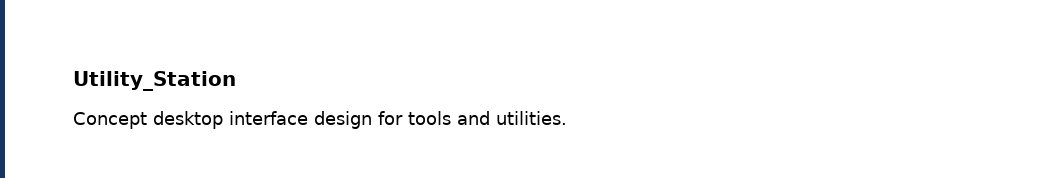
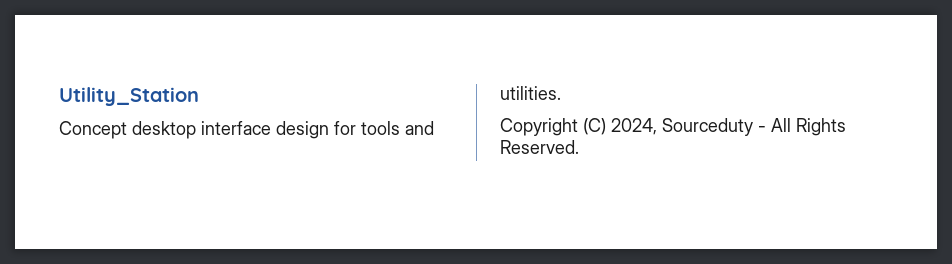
(567, 118) none -> [500,118,846,136] [500,140,579,154] // Copyright (C) 2024, Sourceduty - All Rights Reserved.

